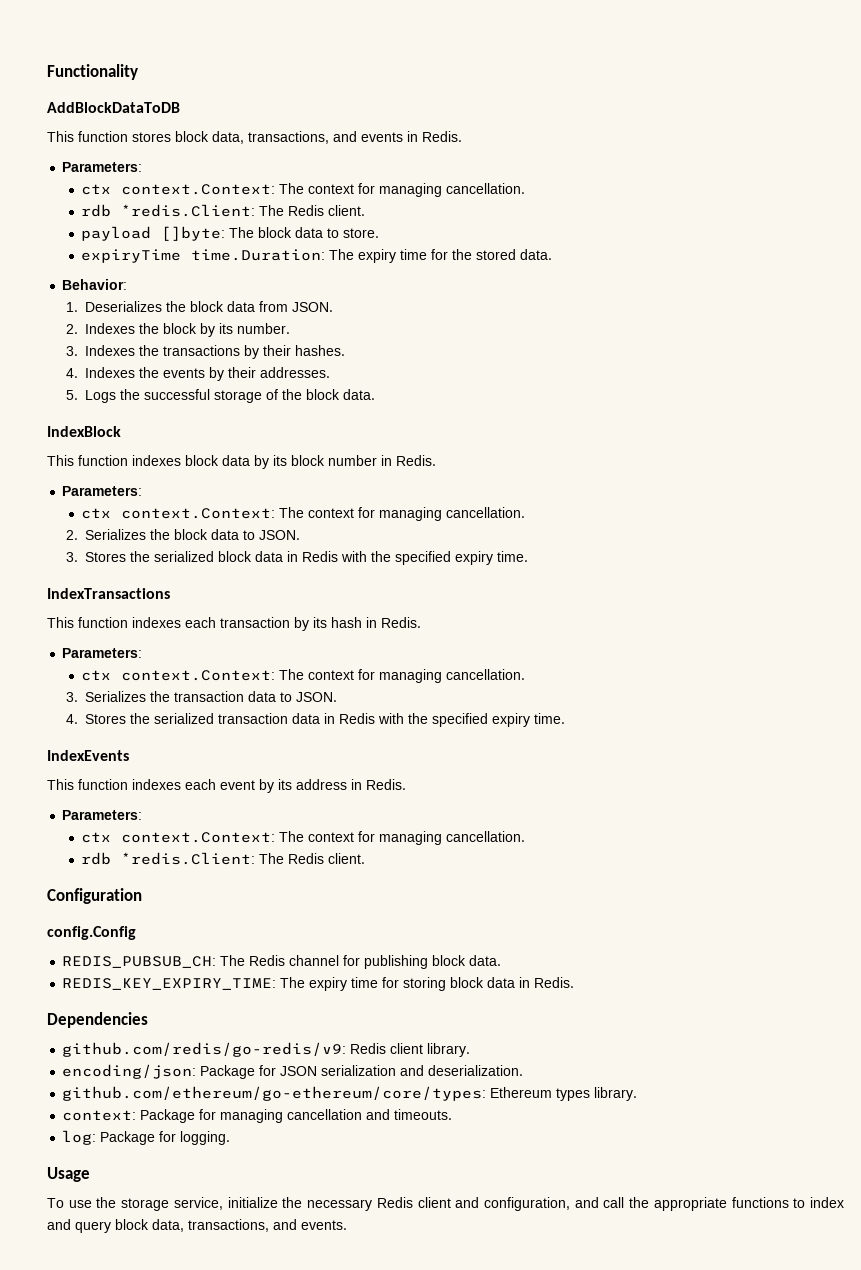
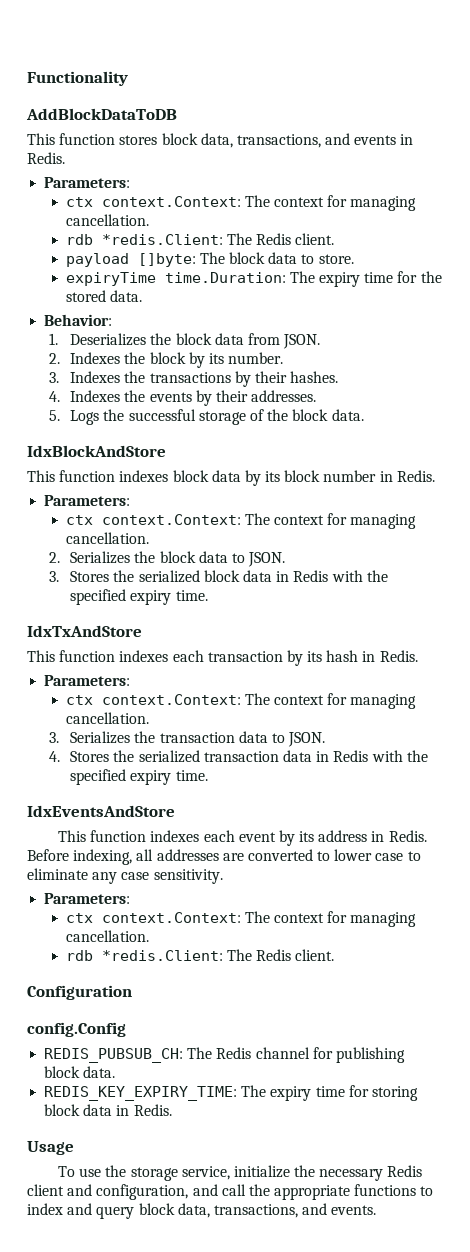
[47,426,121,437] IndexBlock -> [27,445,166,457] IdxBlockAndStore
[47,588,170,599] IndexTransactions -> [27,625,142,637] IdxTxAndStore
[47,750,129,761] IndexEvents -> [27,805,175,817] IdxEventsAndStore
(406, 784) none -> [27,849,421,865] [27,868,223,884] Before indexing, all addresses are converted to lower case to eliminate any case sensitivity.
[47,1012,148,1028] [62,1042,471,1057] [62,1064,524,1079] [62,1086,638,1101] [62,1109,453,1123] [62,1130,231,1145] // Dependencies // github.com/redis/go-redis/v9: Redis client library. // encoding/json: Package for JSON serialization and deserialization. // github.com/ethereum/go-ethereum/core/types: Ethereum types library. // context: Package for managing cancellation and timeouts. // log: Package for logging. -> (172, 1110) none

